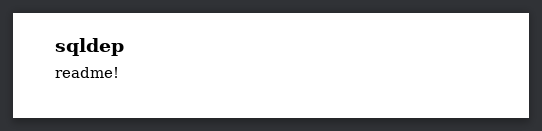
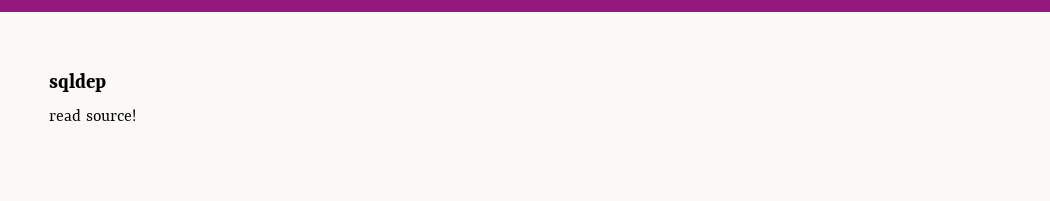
[55,67,119,78] readme! -> [49,109,136,121] read source!

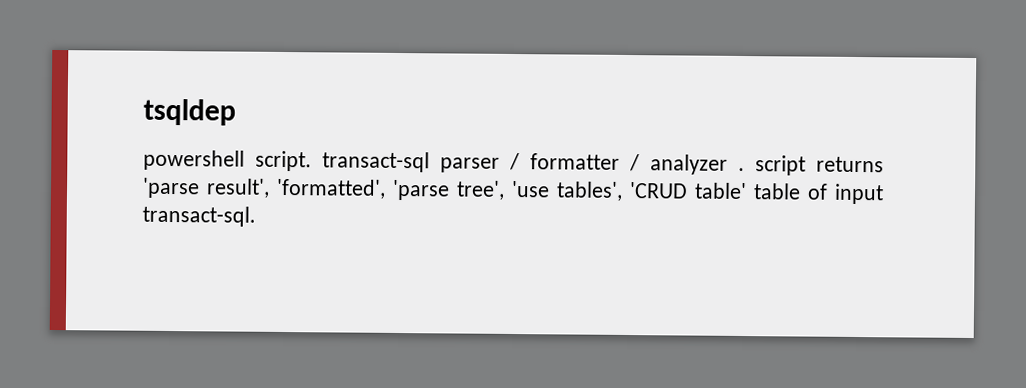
[49,73,106,92] [49,109,136,121] sqldep // read source! -> [143,98,236,126] [143,149,884,176] [142,177,884,205] [142,205,256,227] tsqldep // powershell script. transact-sql parser / formatter / analyzer . script returns 'parse result', 'formatted', 'parse tree', 'use tables', 'CRUD table' table of input transact-sql.

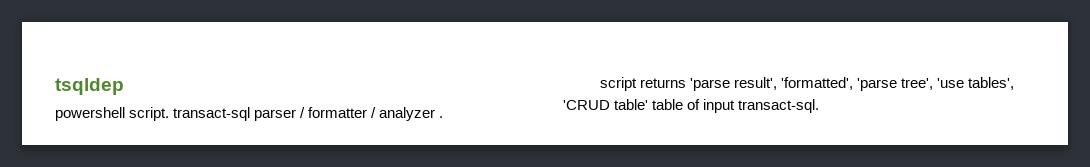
(745, 169) none -> (444, 117) //

